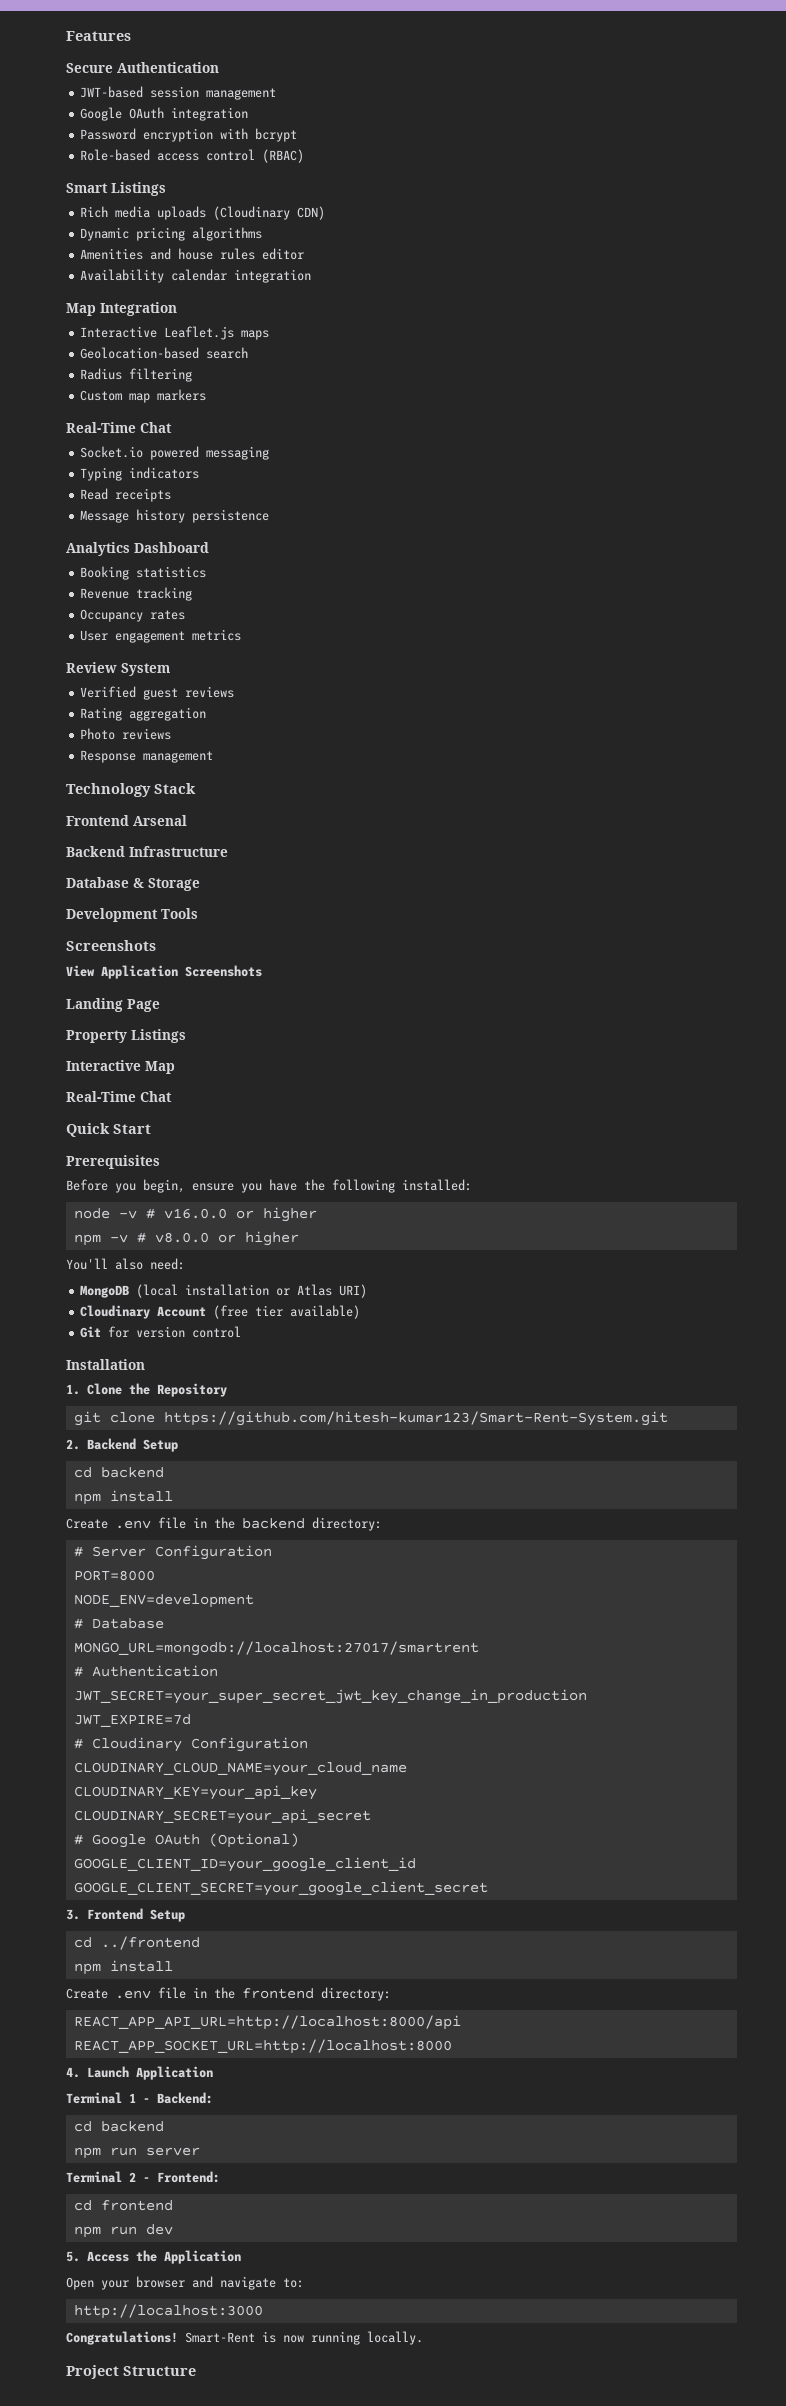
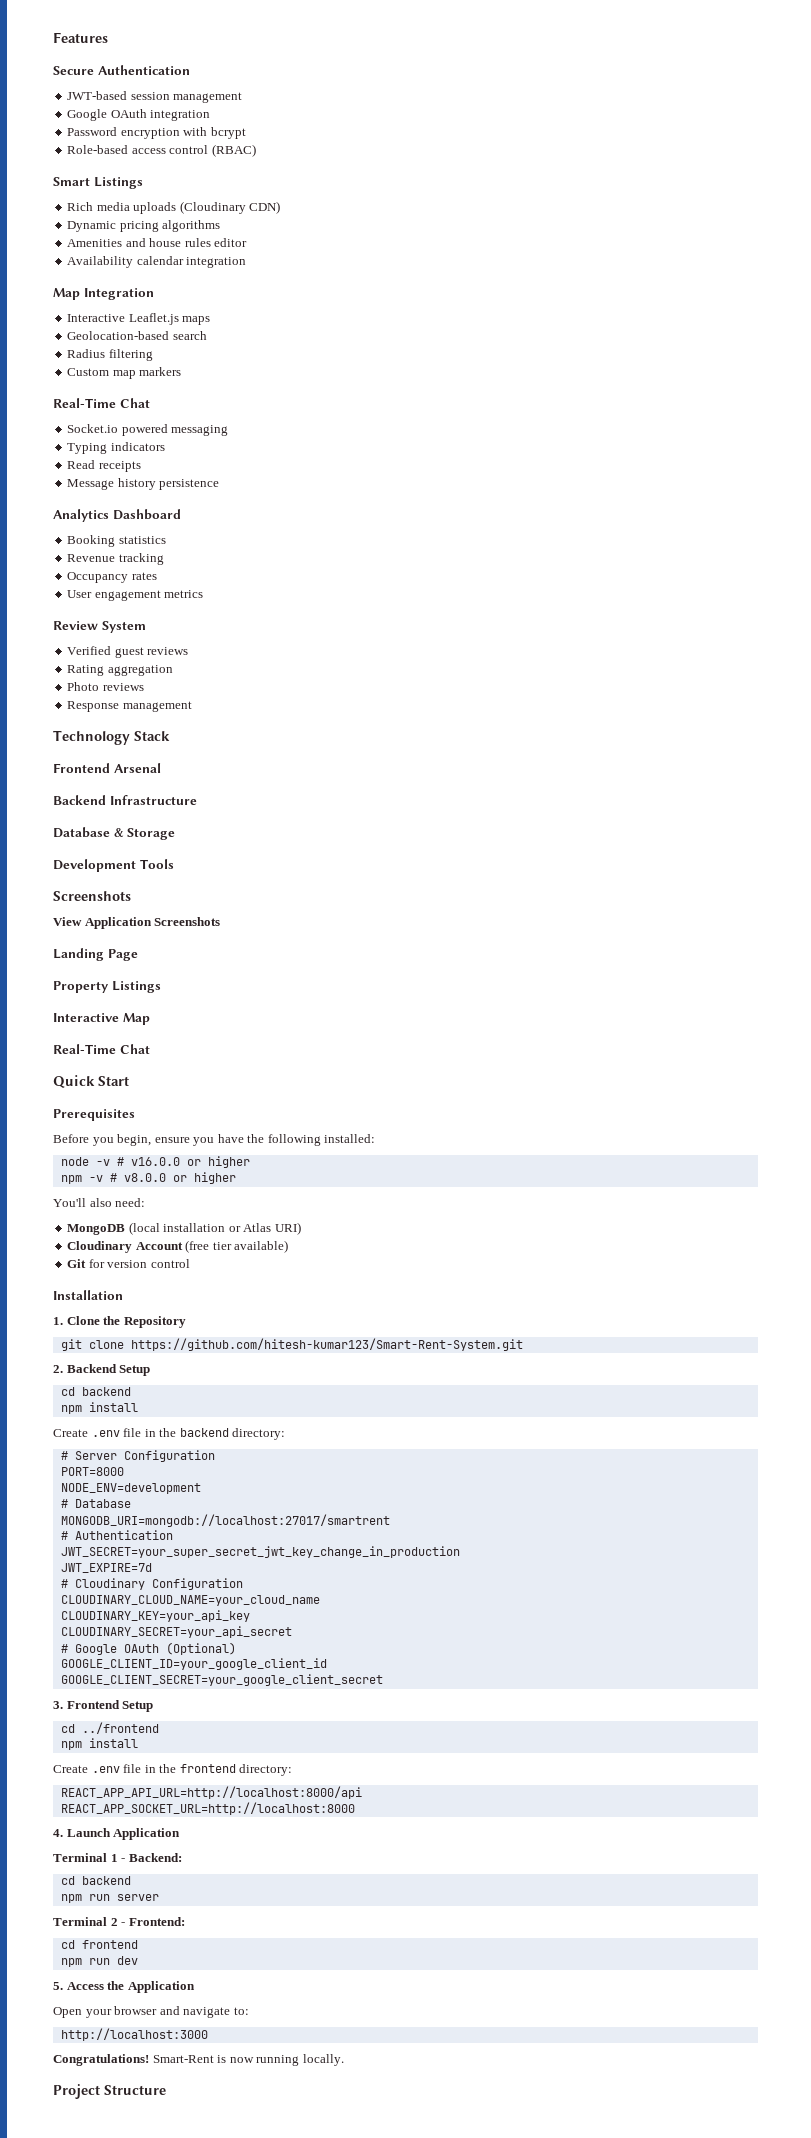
[73,1641,479,1656] MONGO_URL=mongodb://localhost:27017/smartrent -> [60,1514,390,1527] MONGODB_URI=mongodb://localhost:27017/smartrent

